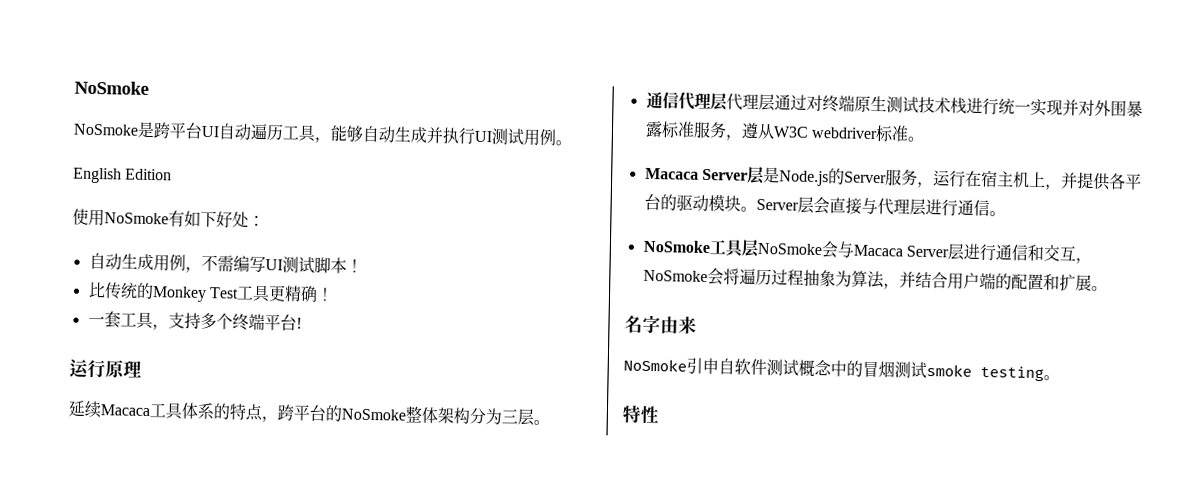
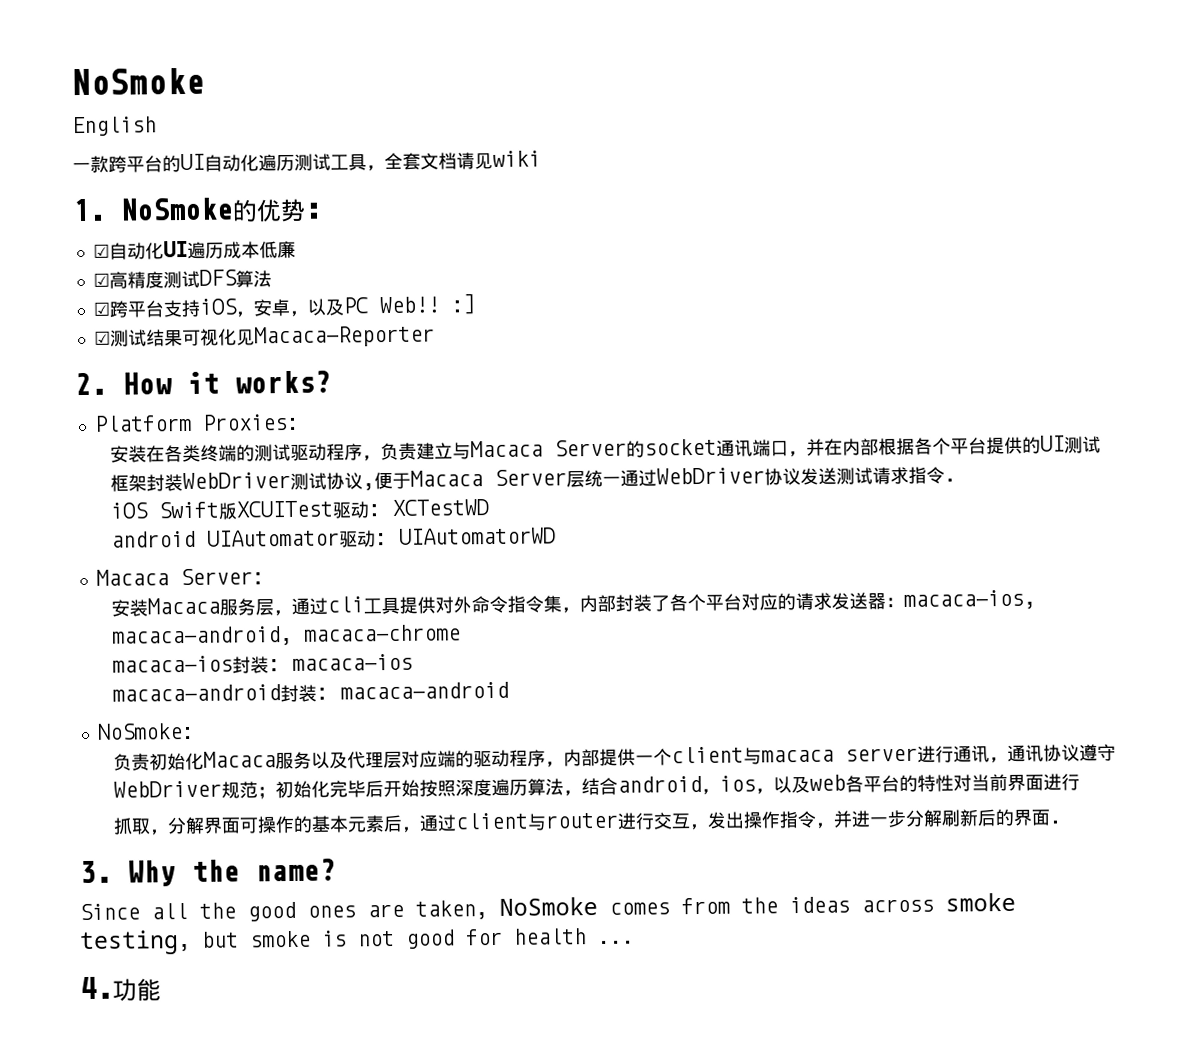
[73,121,572,146] [72,167,173,184] [72,208,265,228] [88,252,363,274] [87,281,334,303] [87,311,302,331] [69,358,142,379] [68,400,550,426] [645,91,1143,117] [644,120,924,143] [644,166,1142,191] [643,193,1006,217] [642,239,1092,264] [642,268,1108,292] [624,314,697,334] [623,357,1060,382] [622,404,660,425] NoSmoke是跨平台UI自动遍历工具，能够自动生成并执行UI测试用例。 // English Edition // 使用NoSmoke有如下好处： // 自动生成用例，不需编写UI测试脚本！ // 比传统的Monkey Test工具更精确！ // 一套工具，支持多个终端平台! // 运行原理 // 延续Macaca工具体系的特点，跨平台的NoSmoke整体架构分为三层。 // 通信代理层代理层通过对终端原生测试技术栈进行统一实现并对外围暴露标准服务，遵从W3C webdriver标准。 // Macaca Server层是Node.js的Server服务，运行在宿主机上，并提供各平台的驱动模块。Server层会直接与代理层进行通信。 // NoSmoke工具层NoSmoke会与Macaca Server层进行通信和交互，NoSmoke会将遍历过程抽象为算法，并结合用户端的配置和扩展。 // 名字由来 // NoSmoke引申自软件测试概念中的冒烟测试smoke testing。 // 特性 -> [72,116,157,137] [72,150,541,173] [72,197,322,223] [92,240,296,260] [92,269,272,289] [92,293,476,318] [93,325,435,348] [74,370,331,396] [93,413,300,432] [109,435,1101,463] [109,466,957,492] [109,499,489,520] [110,527,556,548] [95,568,265,586] [110,589,1036,617] [111,624,461,647] [111,653,413,674] [111,681,509,703] [96,722,195,740] [112,743,1116,771] [112,773,1080,800] [112,808,1062,836] [79,858,336,887] [79,892,1016,922] [79,928,635,956] [80,976,161,1002] English // 一款跨平台的UI自动化遍历测试工具，全套文档请见wiki // 1. NoSmoke的优势: // ☑自动化UI遍历成本低廉 // ☑高精度测试DFS算法 // ☑跨平台支持iOS，安卓，以及PC Web!! :] // ☑测试结果可视化见Macaca-Reporter // 2. How it works? // Platform Proxies: // 安装在各类终端的测试驱动程序，负责建立与Macaca Server的socket通讯端口，并在内部根据各个平台提供的UI测试框架封装WebDriver测试协议,便于Macaca Server层统一通过WebDriver协议发送测试请求指令. // iOS Swift版XCUITest驱动: XCTestWD // android UIAutomator驱动: UIAutomatorWD // Macaca Server: // 安装Macaca服务层，通过cli工具提供对外命令指令集，内部封装了各个平台对应的请求发送器：macaca-ios, macaca-android, macaca-chrome // macaca-ios封装: macaca-ios // macaca-android封装: macaca-android // NoSmoke: // 负责初始化Macaca服务以及代理层对应端的驱动程序，内部提供一个client与macaca server进行通讯，通讯协议遵守WebDriver规范；初始化完毕后开始按照深度遍历算法，结合android，ios，以及web各平台的特性对当前界面进行 // 抓取，分解界面可操作的基本元素后，通过client与router进行交互，发出操作指令，并进一步分解刷新后的界面. // 3. Why the name? // Since all the good ones are taken, NoSmoke comes from the ideas across smoke testing, but smoke is not good for health ... // 4.功能

